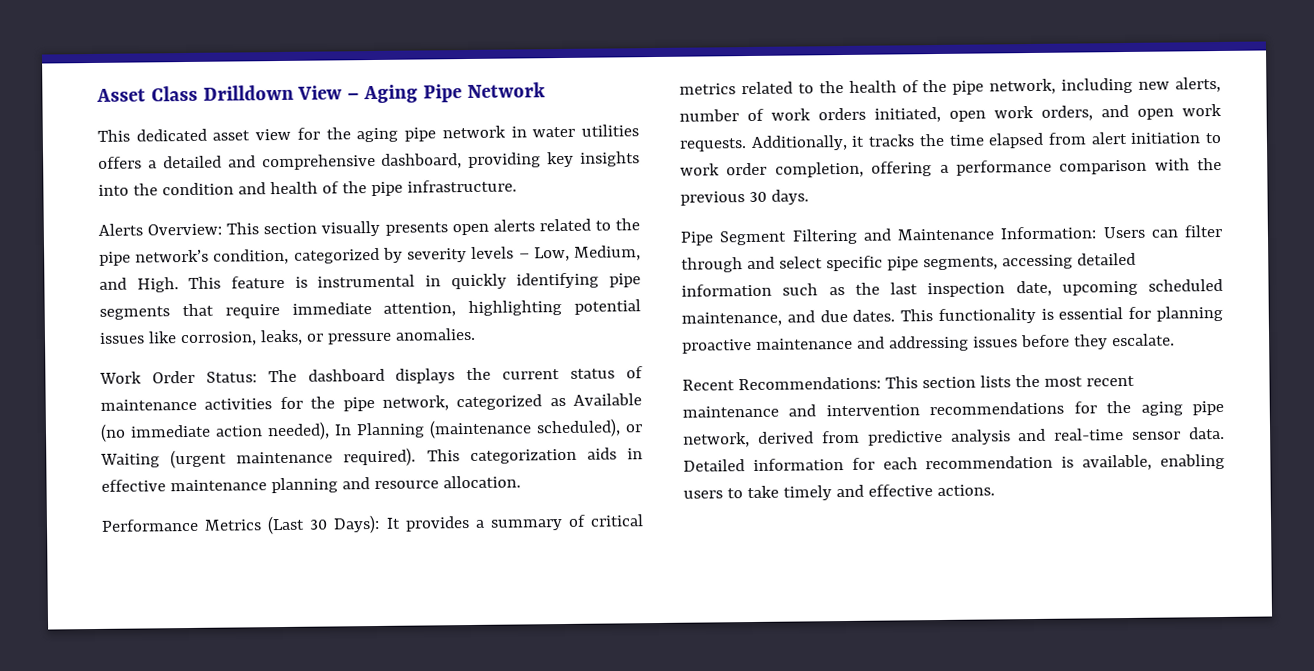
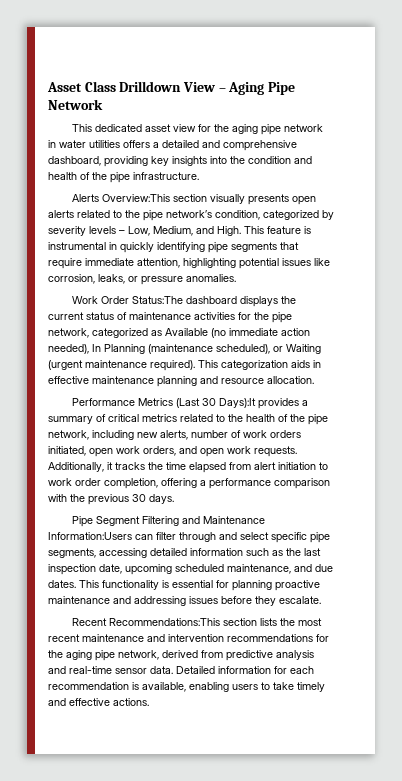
[147,222,260,236] Overview: This -> [102,194,171,202] Overview:This
[205,369,297,383] Status: The -> [132,296,184,304] Status:The
[333,514,401,534] Days): It -> [219,398,257,408] Days):It
[1000,226,1145,240] Information: Users -> [48,532,132,540] Information:Users
[737,376,918,391] Recommendations: This -> [109,618,221,626] Recommendations:This

